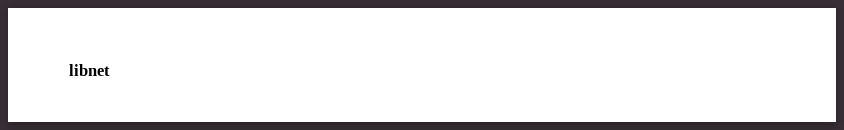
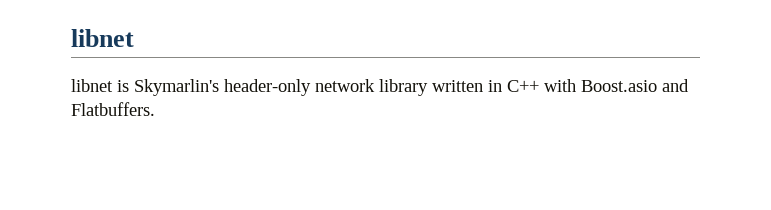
[69,64,110,76] libnet -> [71,29,134,47] [71,79,689,96] [71,102,155,116] libnet // libnet is Skymarlin's header-only network library written in C++ with Boost.asio and Flatbuffers.

